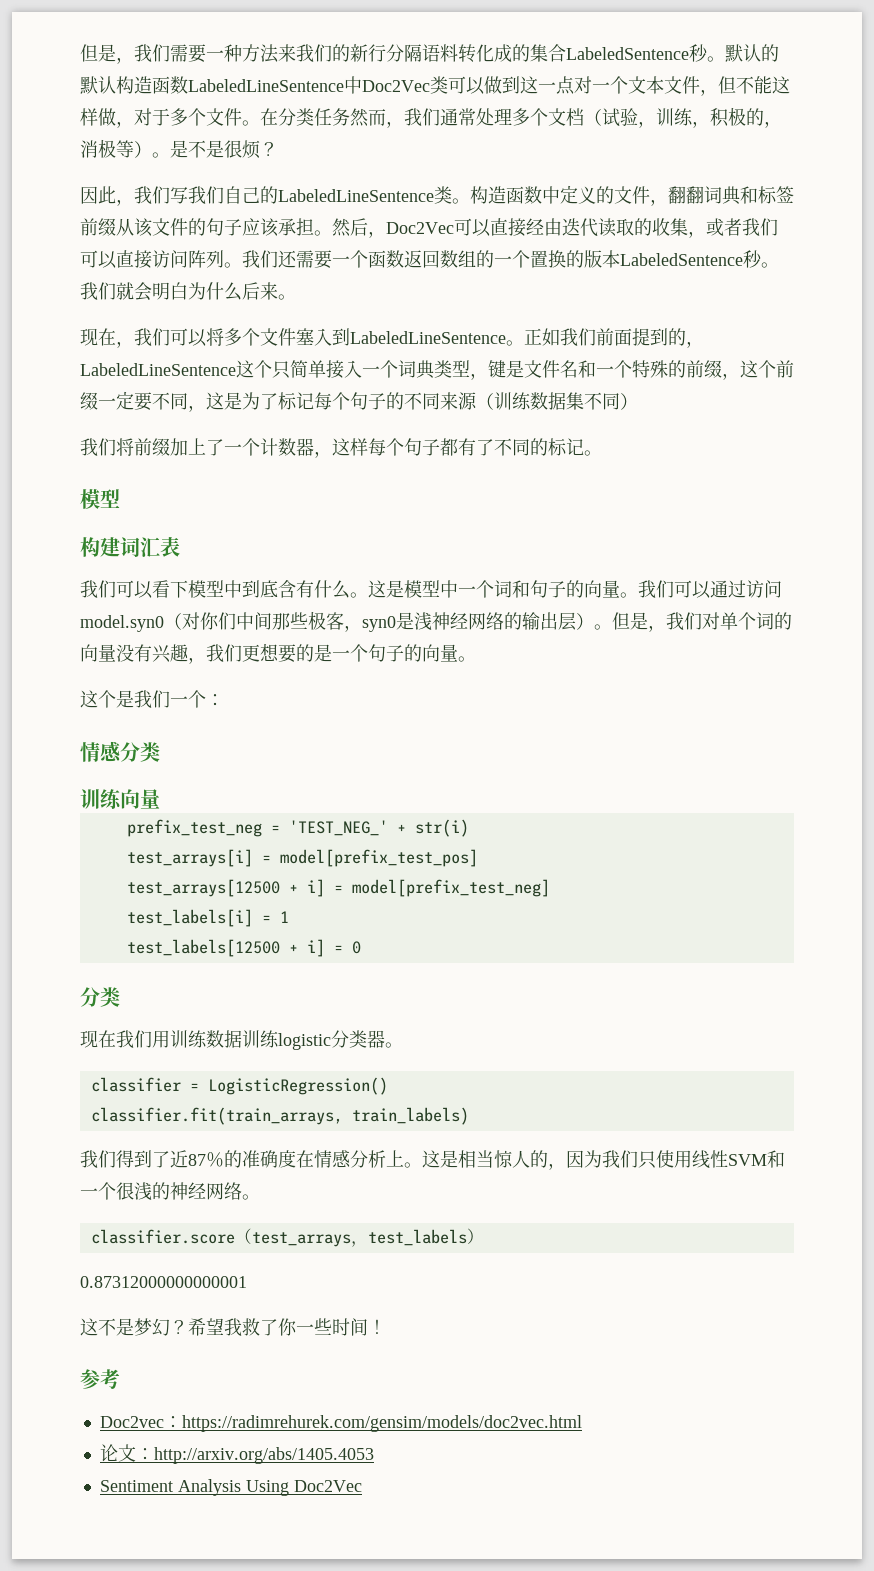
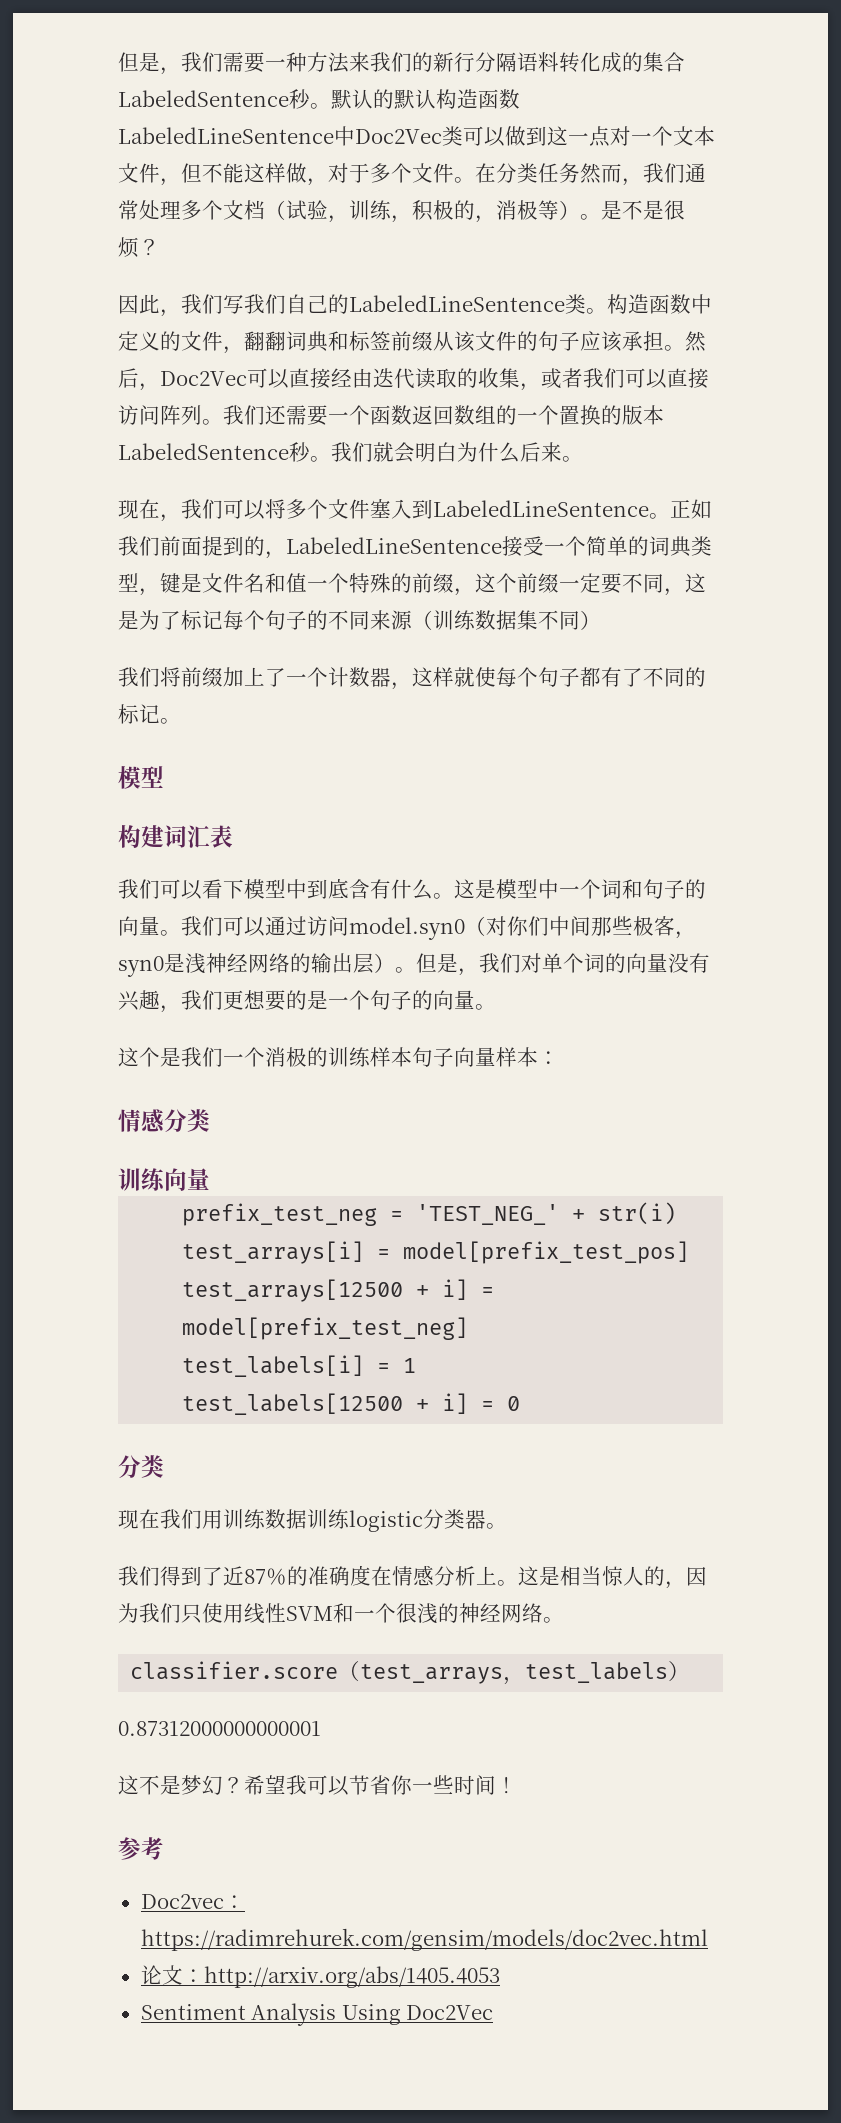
[236,360,398,379] 这个只简单接入一个 -> [502,536,649,557] 接受一个简单的
(596, 369) none -> [286,573,307,593] 值
(368, 447) none -> [454,667,496,687] 就使
(206, 699) none -> [265,1047,538,1067] 消极的训练样本句子向量样本
[90,1077,388,1095] [90,1107,469,1125] // classifier = LogisticRegression() // classifier.fit(train_arrays, train_labels) -> (507, 1526) none
[242,1318,278,1336] 救了 -> [307,1775,391,1796] 可以节省

